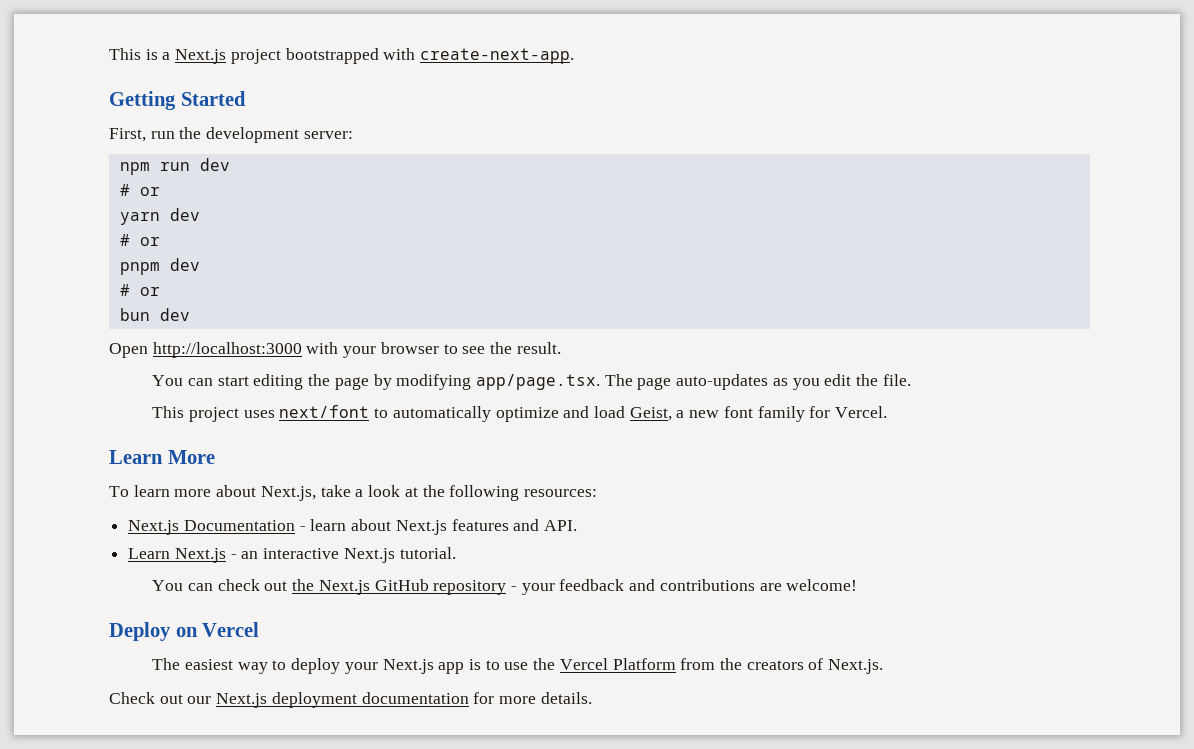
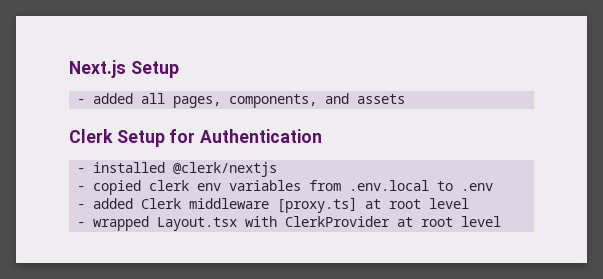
[109,48,575,64] [109,91,246,110] [109,127,353,143] [119,158,230,175] [119,184,160,196] [119,208,200,225] [119,234,160,246] [119,258,200,275] [119,284,160,296] [119,308,190,321] [109,342,561,358] [152,374,911,390] [152,405,888,422] [109,450,215,464] [109,485,597,501] [128,519,578,535] [128,547,456,563] [152,579,858,595] [109,622,260,641] [152,658,884,674] [109,692,592,708] This is a Next.js project bootstrapped with create-next-app. // Getting Started // First, run the development server: // npm run dev // # or // yarn dev // # or // pnpm dev // # or // bun dev // Open http://localhost:3000 with your browser to see the result. // You can start editing the page by modifying app/page.tsx. The page auto-updates as you edit the file. // This project uses next/font to automatically optimize and load Geist, a new font family for Vercel. // Learn More // To learn more about Next.js, take a look at the following resources: // Next.js Documentation - learn about Next.js features and API. // Learn Next.js - an interactive Next.js tutorial. // You can check out the Next.js GitHub repository - your feedback and contributions are welcome! // Deploy on Vercel // The easiest way to deploy your Next.js app is to use the Vercel Platform from the creators of Next.js. // Check out our Next.js deployment documentation for more details. -> [69,60,179,78] [77,93,406,108] [69,129,323,147] [77,162,278,177] [77,180,494,195] [77,197,470,213] [77,216,502,231] Next.js Setup // - added all pages, components, and assets // Clerk Setup for Authentication // - installed @clerk/nextjs // - copied clerk env variables from .env.local to .env // - added Clerk middleware [proxy.ts] at root level // - wrapped Layout.tsx with ClerkProvider at root level

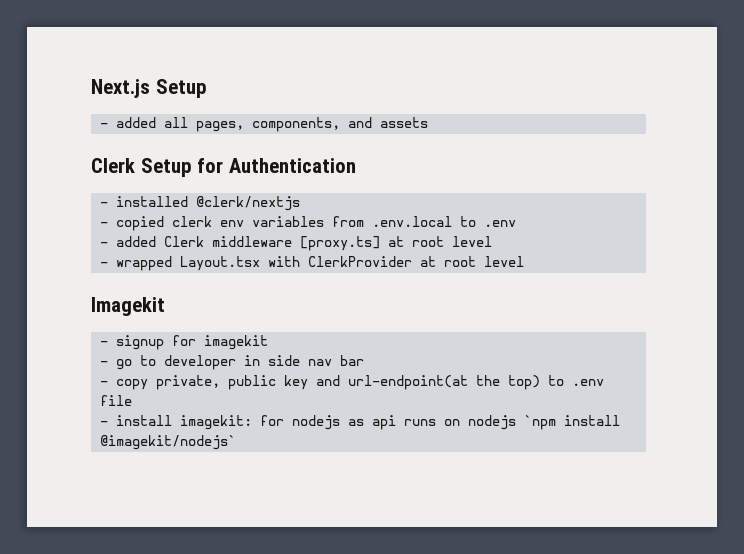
(502, 221) none -> [91,297,165,316] [100,335,268,350] [100,355,364,370] [100,375,604,390] [100,395,132,406] [100,415,620,430] [100,435,236,450] // Imagekit // - signup for imagekit // - go to developer in side nav bar // - copy private, public key and url-endpoint(at the top) to .env file // - install imagekit: for nodejs as api runs on nodejs `npm install @imagekit/nodejs`

